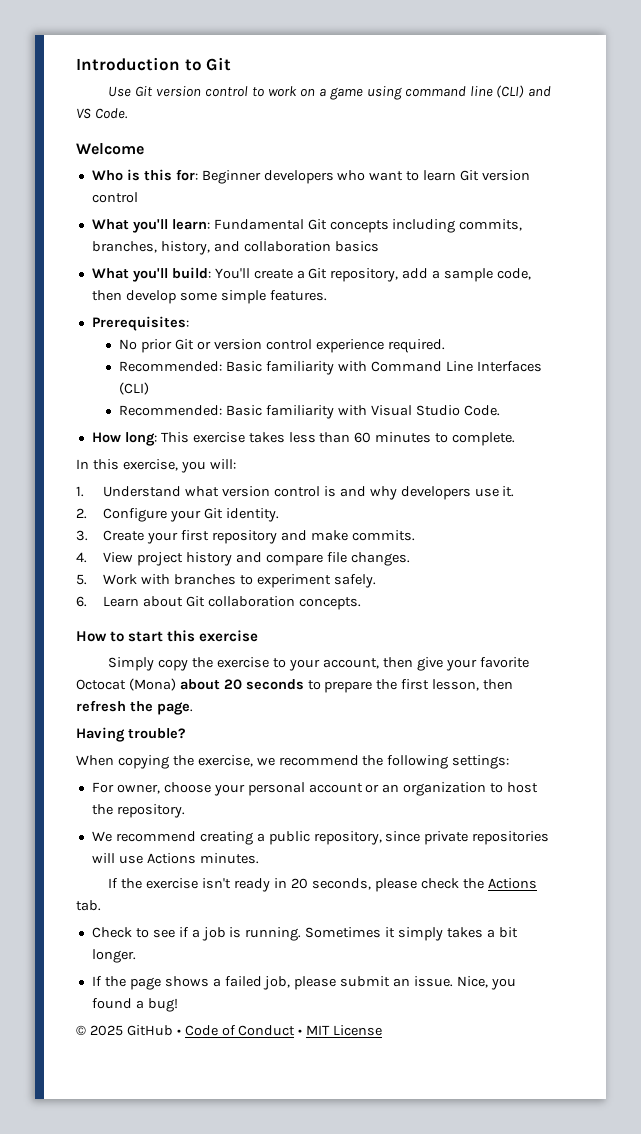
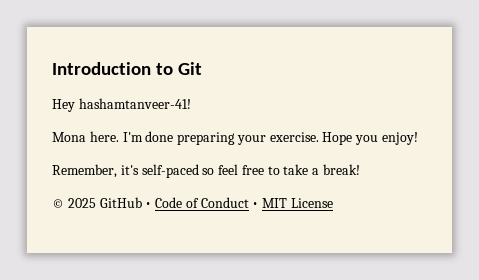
[108,85,552,100] [76,108,128,119] [76,143,144,155] [91,169,531,184] [91,192,138,203] [91,219,523,233] [91,241,379,255] [91,267,532,282] [91,290,327,304] [91,316,189,331] [119,339,445,353] [119,361,542,375] [119,382,150,395] [119,405,500,419] [91,432,516,446] [76,459,236,473] [76,486,515,500] [76,508,279,522] [76,530,415,544] [76,552,410,566] [76,574,376,588] [76,596,361,610] [76,630,259,642] [108,657,529,671] [76,678,514,693] [76,700,193,715] [76,727,186,742] [76,755,510,769] [91,782,539,796] [91,804,185,818] [91,831,550,845] [91,853,259,864] [108,878,537,892] [76,900,101,911] [91,927,518,941] [91,949,136,963] [91,976,516,990] [91,998,178,1012] Use Git version control to work on a game using command line (CLI) and VS Code. // Welcome // Who is this for: Beginner developers who want to learn Git version control // What you'll learn: Fundamental Git concepts including commits, branches, history, and collaboration basics // What you'll build: You'll create a Git repository, add a sample code, then develop some simple features. // Prerequisites: // No prior Git or version control experience required. // Recommended: Basic familiarity with Command Line Interfaces (CLI) // Recommended: Basic familiarity with Visual Studio Code. // How long: This exercise takes less than 60 minutes to complete. // In this exercise, you will: // 1. Understand what version control is and why developers use it. // 2. Configure your Git identity. // 3. Create your first repository and make commits. // 4. View project history and compare file changes. // 5. Work with branches to experiment safely. // 6. Learn about Git collaboration concepts. // How to start this exercise // Simply copy the exercise to your account, then give your favorite Octocat (Mona) about 20 seconds to prepare the first lesson, then refresh the page. // Having trouble? // When copying the exercise, we recommend the following settings: // For owner, choose your personal account or an organization to host the repository. // We recommend creating a public repository, since private repositories will use Actions minutes. // If the exercise isn't ready in 20 seconds, please check the Actions tab. // Check to see if a job is running. Sometimes it simply takes a bit longer. // If the page shows a failed job, please submit an issue. Nice, you found a bug! -> [52,98,191,112] [52,131,419,145] [52,164,361,178] Hey hashamtanveer-41! // Mona here. I'm done preparing your exercise. Hope you enjoy! // Remember, it's self-paced so feel free to take a break!

